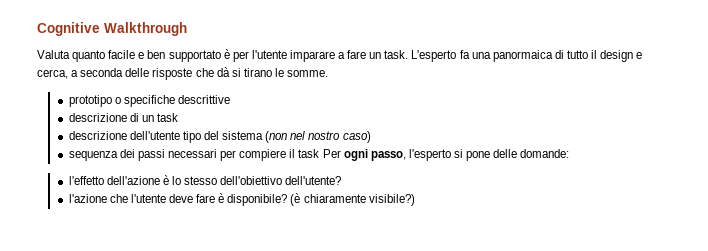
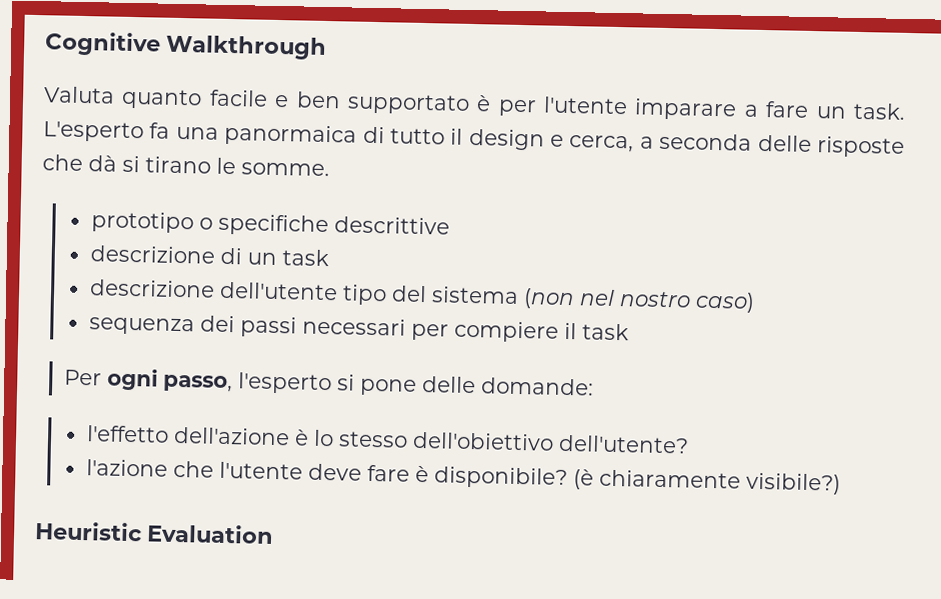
(320, 153) none -> (629, 332) //
(415, 200) none -> [34,521,275,545] // Heuristic Evaluation

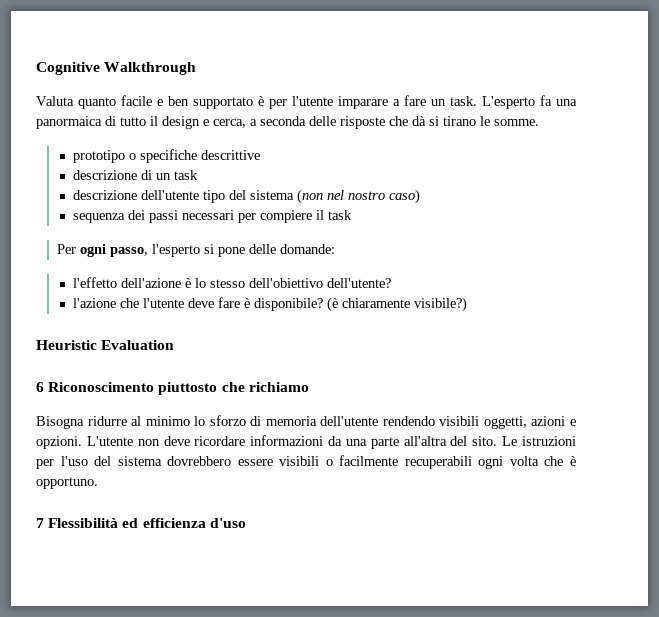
(275, 534) none -> [36,382,309,395] [36,415,577,429] [36,435,577,449] [36,455,577,469] [36,477,98,489] [36,518,246,528] // 6 Riconoscimento piuttosto che richiamo // Bisogna ridurre al minimo lo sforzo di memoria dell'utente rendendo visibili oggetti, azioni e opzioni. L'utente non deve ricordare informazioni da una parte all'altra del sito. Le istruzioni per l'uso del sistema dovrebbero essere visibili o facilmente recuperabili ogni volta che è opportuno. // 7 Flessibilità ed efficienza d'uso

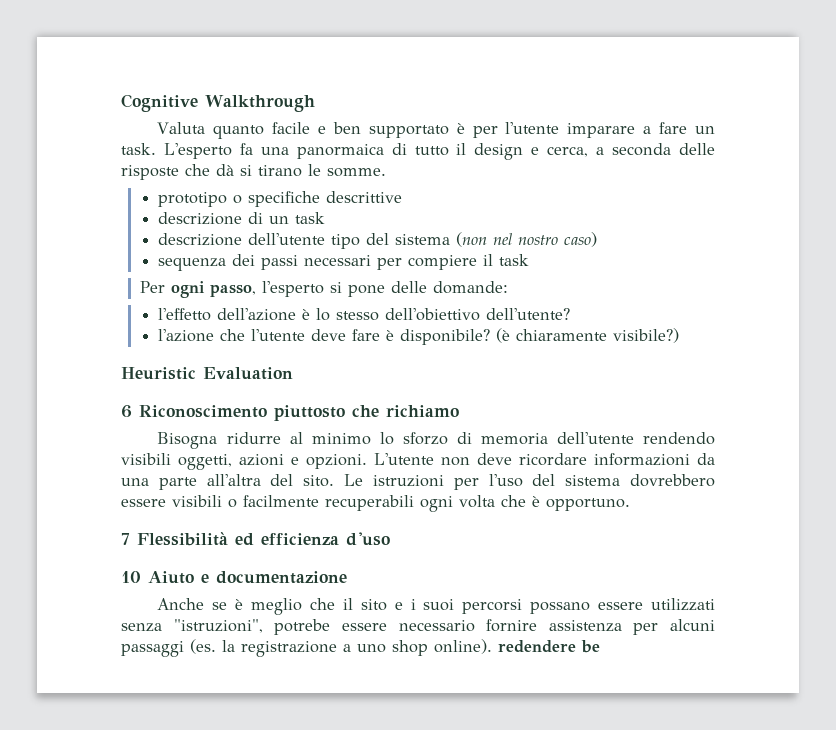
(246, 523) none -> [121,571,347,584] [157,598,716,615] [121,619,715,635] [121,639,600,657] // 10 Aiuto e documentazione // Anche se è meglio che il sito e i suoi percorsi possano essere utilizzati senza "istruzioni", potrebe essere necessario fornire assistenza per alcuni passaggi (es. la registrazione a uno shop online). redendere be

